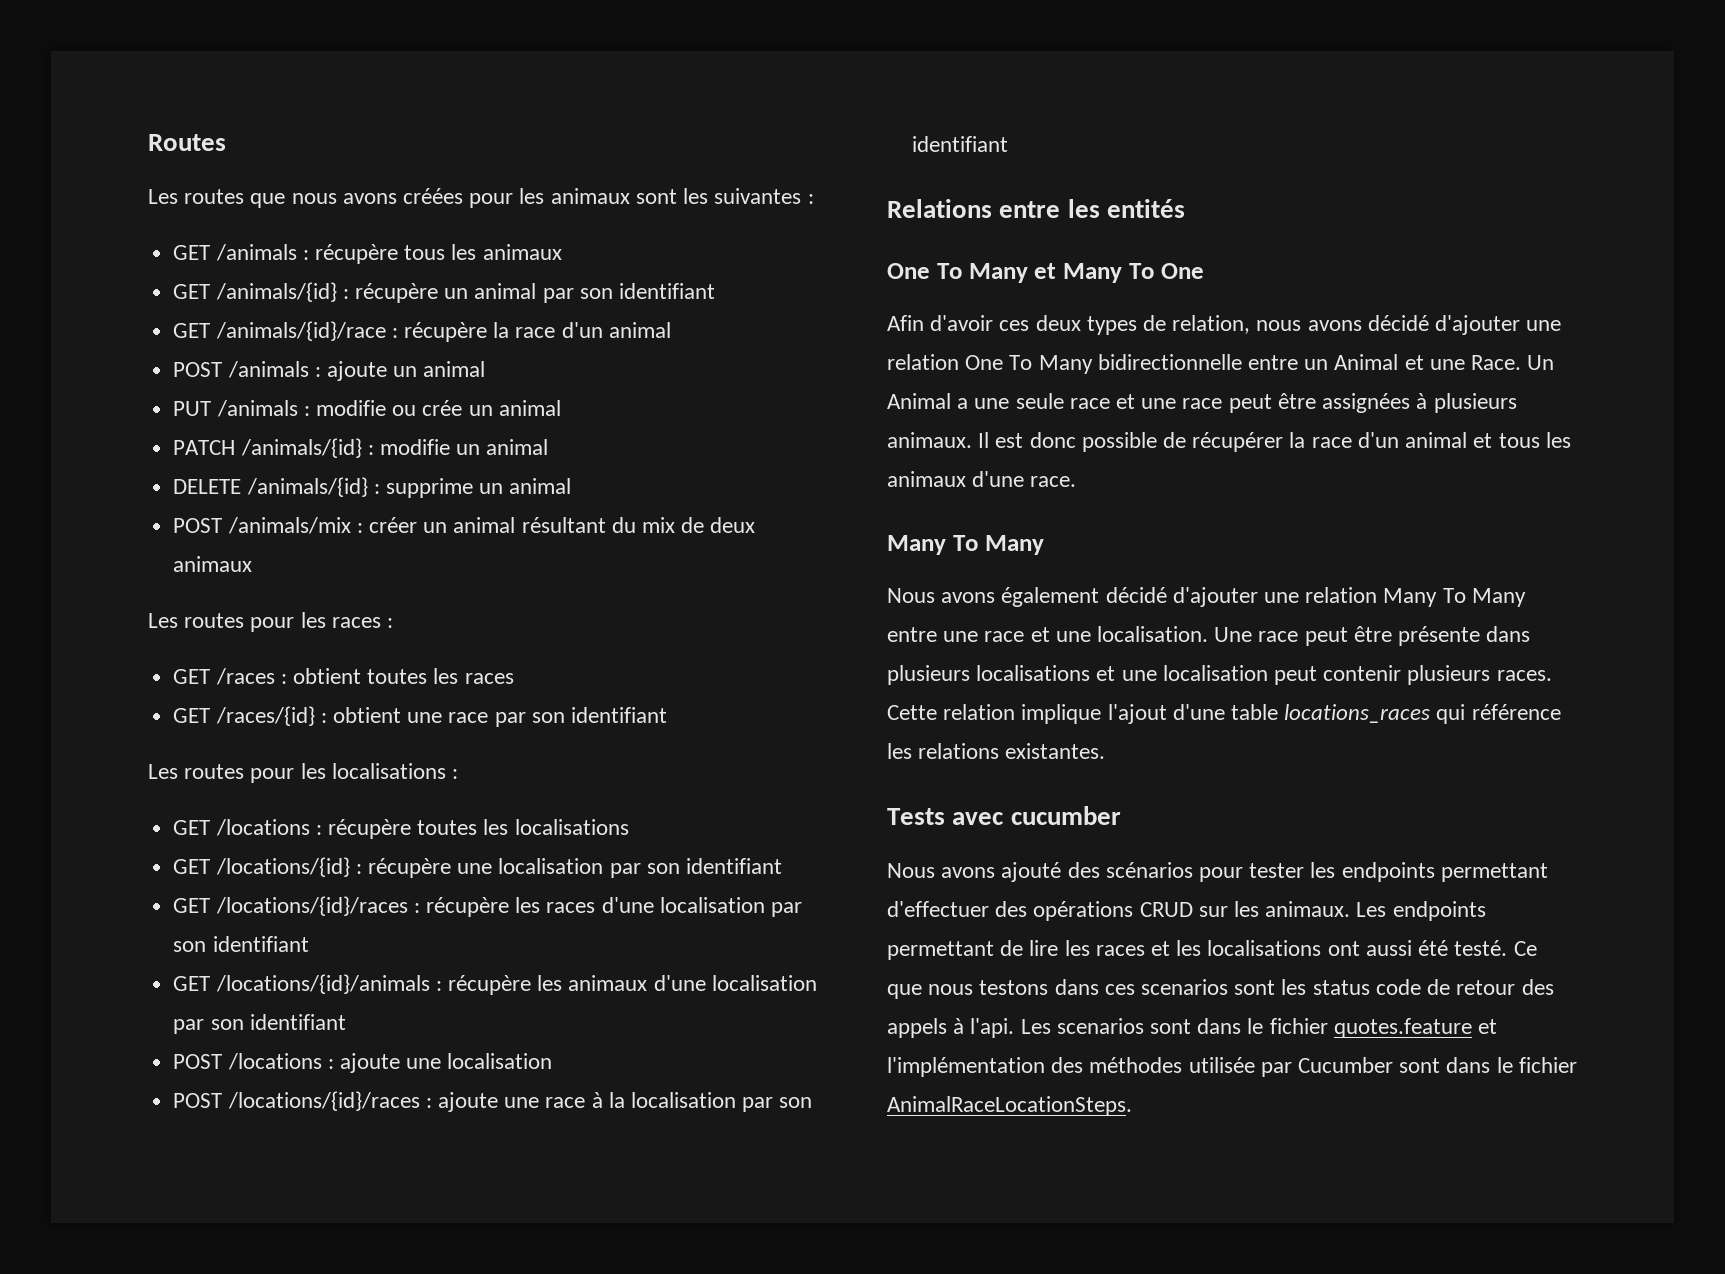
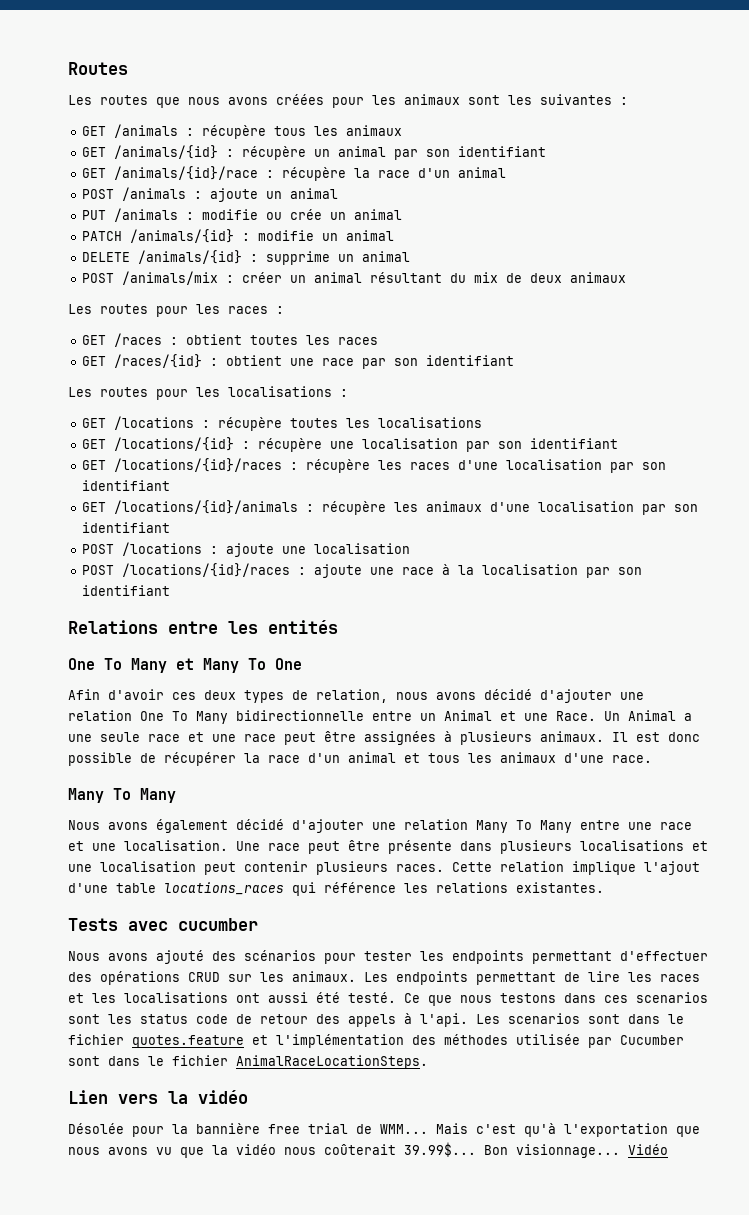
(1132, 1106) none -> [68,1090,248,1104] [68,1123,700,1137] [68,1142,668,1158] // Lien vers la vidéo // Désolée pour la bannière free trial de WMM... Mais c'est qu'à l'exportation que nous avons vu que la vidéo nous coûterait 39.99$... Bon visionnage... Vidéo

